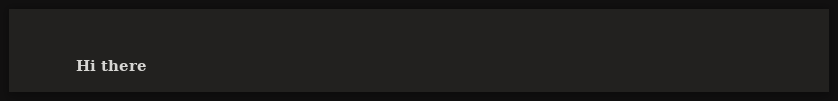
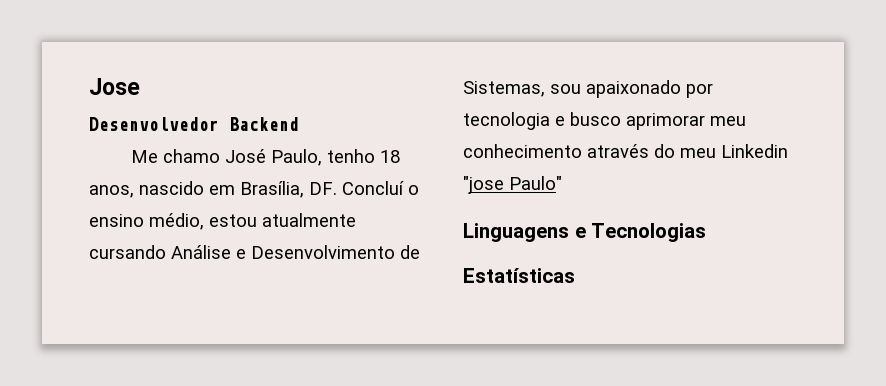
[76,60,147,71] Hi there -> [89,78,140,95] [89,117,299,131] [131,149,401,166] [89,181,419,198] [89,213,356,230] [89,245,420,259] [463,80,713,98] [463,112,746,130] [463,144,788,158] [463,176,562,194] [463,223,707,242] [463,268,575,283] Jose // Desenvolvedor Backend // Me chamo José Paulo, tenho 18 anos, nascido em Brasília, DF. Concluí o ensino médio, estou atualmente cursando Análise e Desenvolvimento de Sistemas, sou apaixonado por tecnologia e busco aprimorar meu conhecimento através do meu Linkedin "jose Paulo" // Linguagens e Tecnologias // Estatísticas

